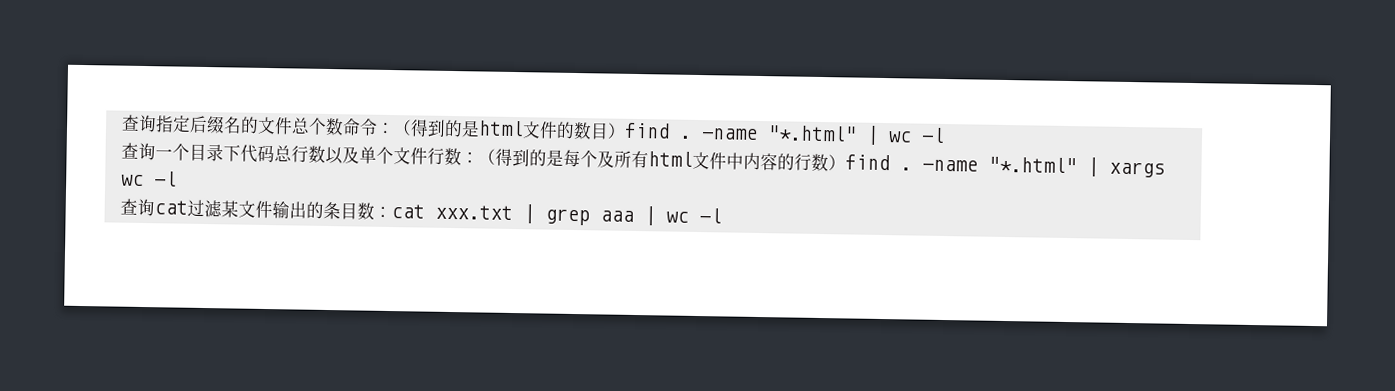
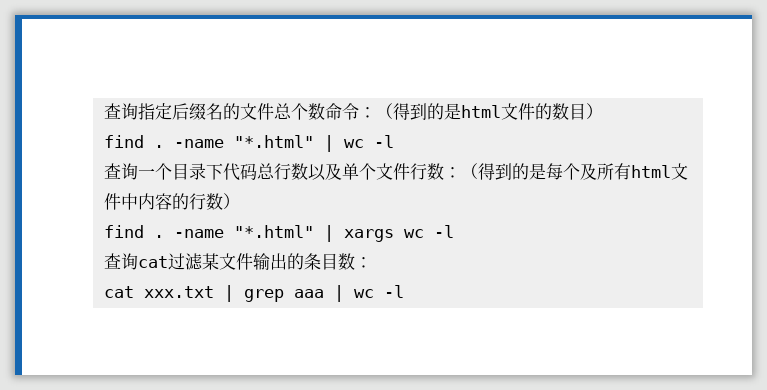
(626, 130) none -> (603, 111) //
(846, 162) none -> (240, 201) //
(392, 212) none -> (372, 262) //

